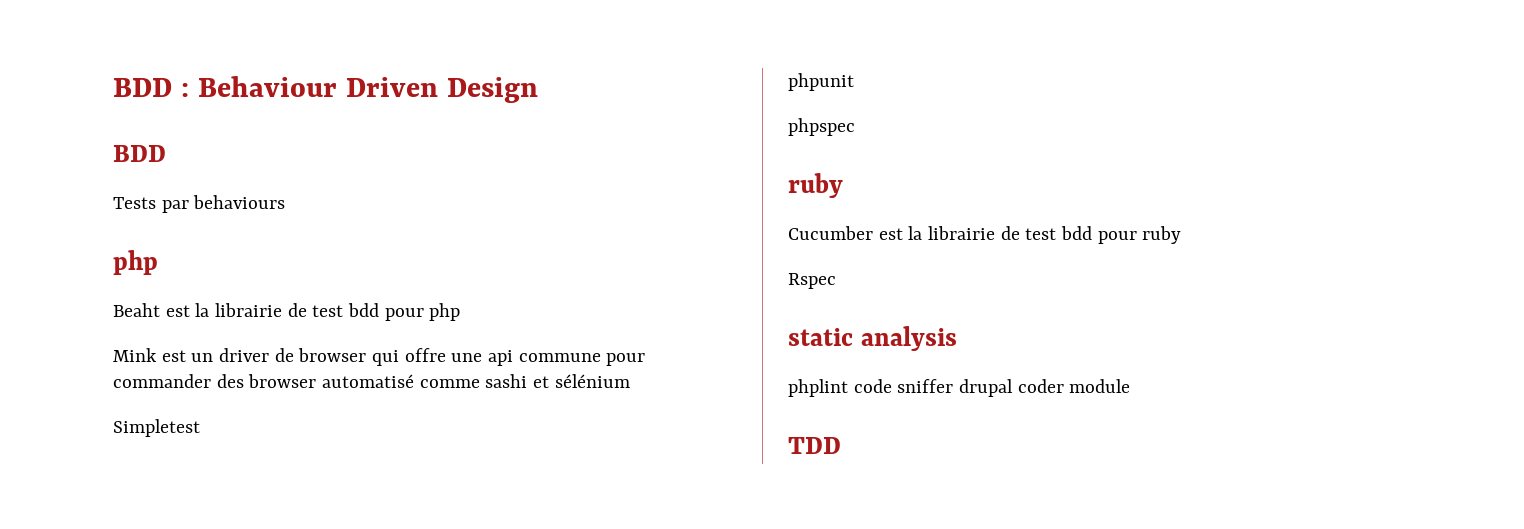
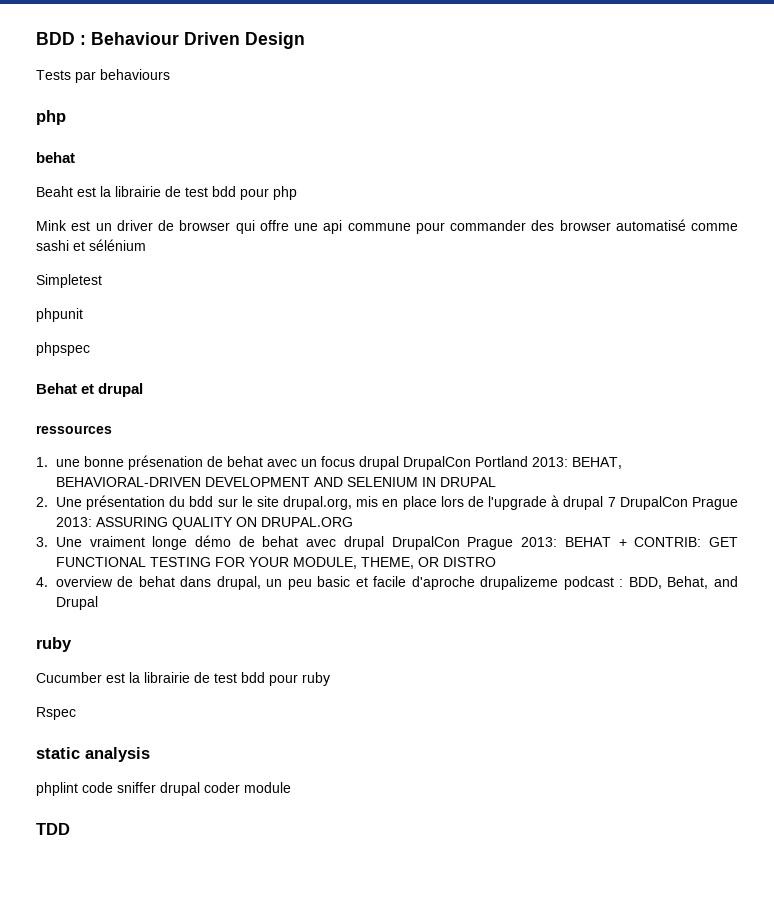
[113,145,166,162] // BDD -> (305, 40) none
(158, 262) none -> [36,152,75,163] // behat
(855, 127) none -> [36,383,144,397] [36,425,112,434] [36,455,622,470] [55,477,496,487] [36,495,738,510] [55,517,353,530] [36,535,738,550] [55,557,496,569] [36,576,738,590] [55,596,98,610] // Behat et drupal // ressources // 1. une bonne présenation de behat avec un focus drupal DrupalCon Portland 2013: BEHAT, BEHAVIORAL-DRIVEN DEVELOPMENT AND SELENIUM IN DRUPAL // 2. Une présentation du bdd sur le site drupal.org, mis en place lors de l'upgrade à drupal 7 DrupalCon Prague 2013: ASSURING QUALITY ON DRUPAL.ORG // 3. Une vraiment longe démo de behat avec drupal DrupalCon Prague 2013: BEHAT + CONTRIB: GET FUNCTIONAL TESTING FOR YOUR MODULE, THEME, OR DISTRO // 4. overview de behat dans drupal, un peu basic et facile d'aproche drupalizeme podcast : BDD, Behat, and Drupal

